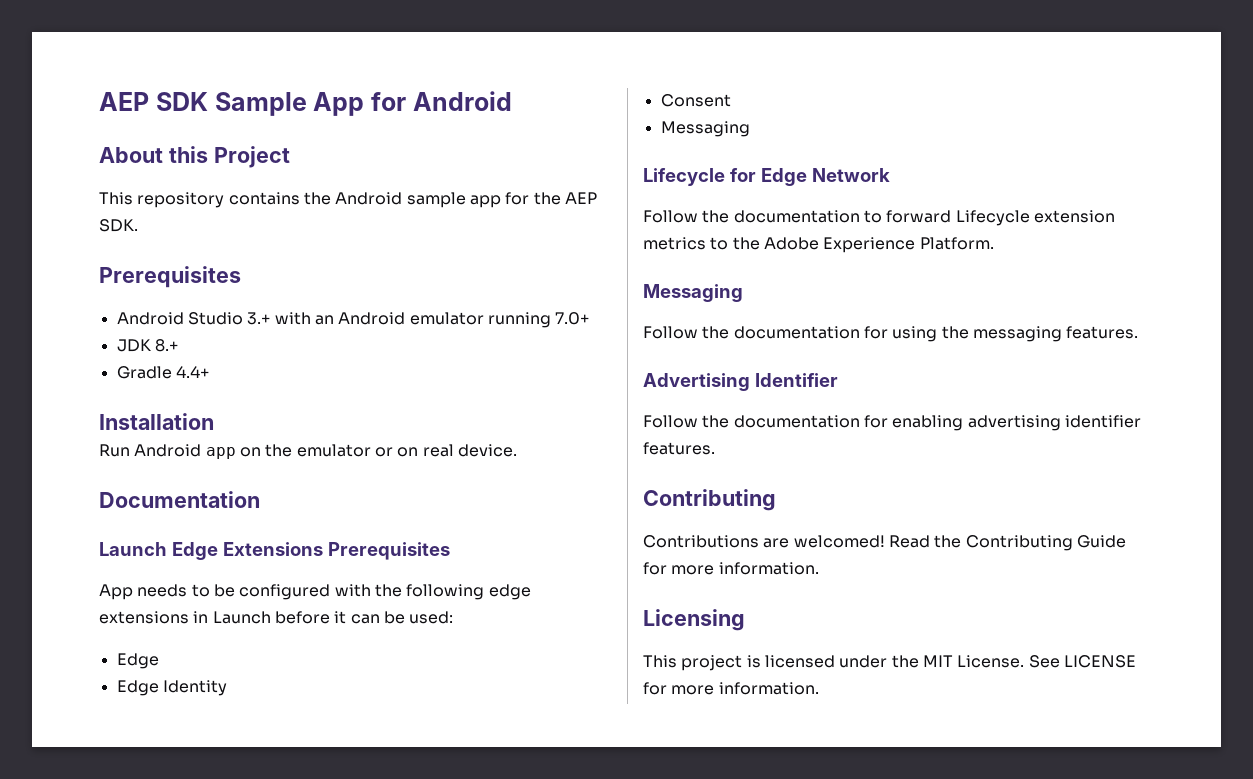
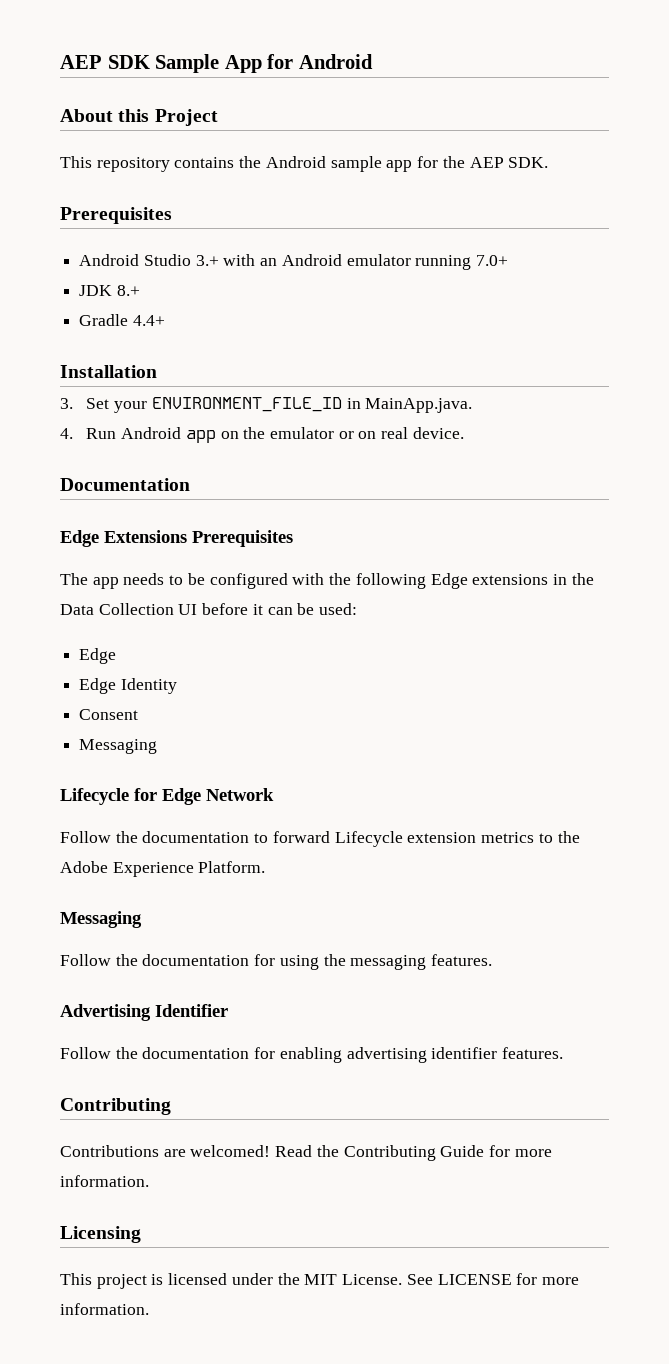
(214, 421) none -> [60,397,473,413] [60,428,73,439] 3. Set your ENVIRONMENT_FILE_ID in MainApp.java. // 4.
[99,542,167,556] Launch -> (190, 484) none
[99,584,133,600] App -> [60,573,119,589] The app
[488,584,531,600] edge -> [430,573,468,589] Edge
[212,611,271,624] Launch -> [571,573,594,585] [60,603,198,615] the Data Collection UI

